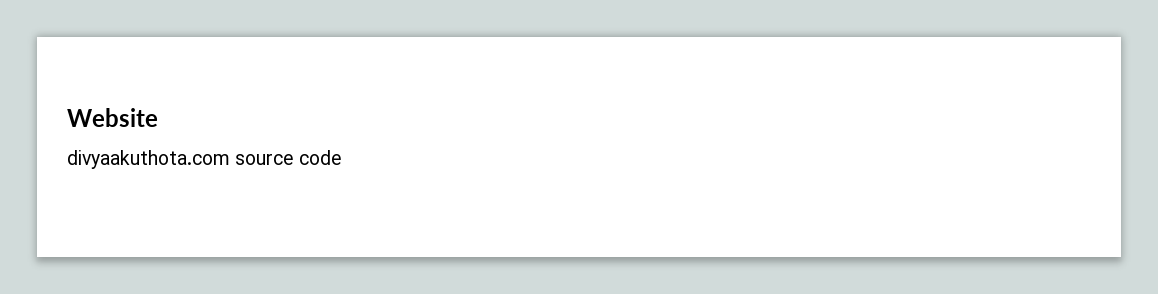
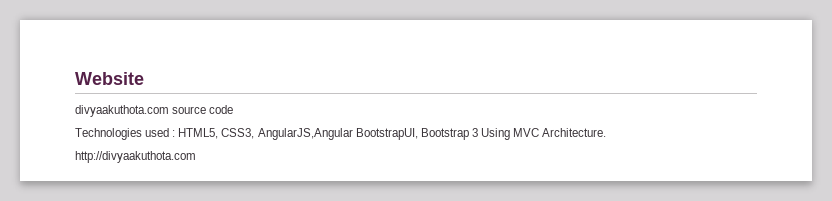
(341, 157) none -> [75,128,607,140] [75,151,196,163] // Technologies used : HTML5, CSS3, AngularJS,Angular BootstrapUI, Bootstrap 3 Using MVC Architecture. // http://divyaakuthota.com

